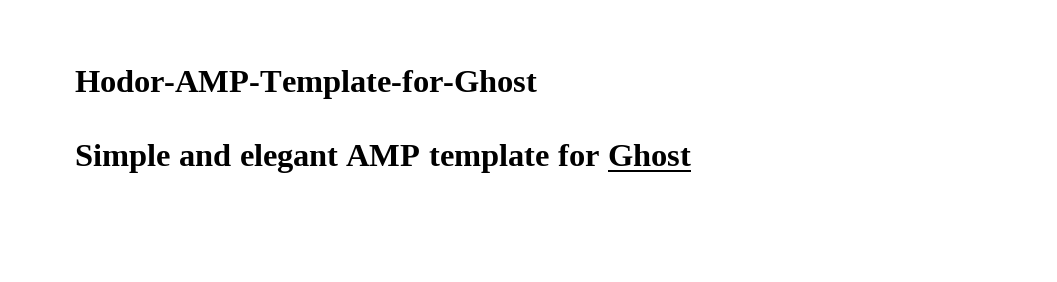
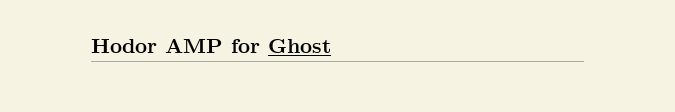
[75,70,537,99] [75,144,550,173] Hodor-AMP-Template-for-Ghost // Simple and elegant AMP template -> [91,38,223,53] Hodor AMP

